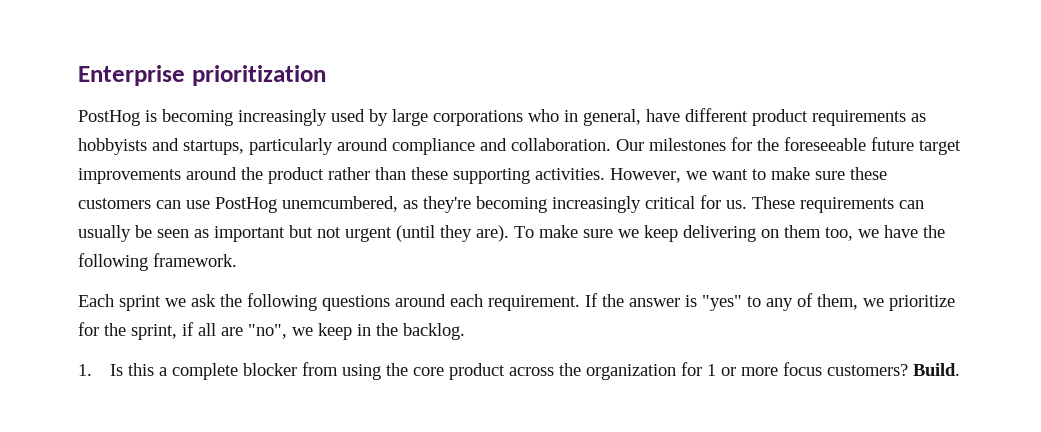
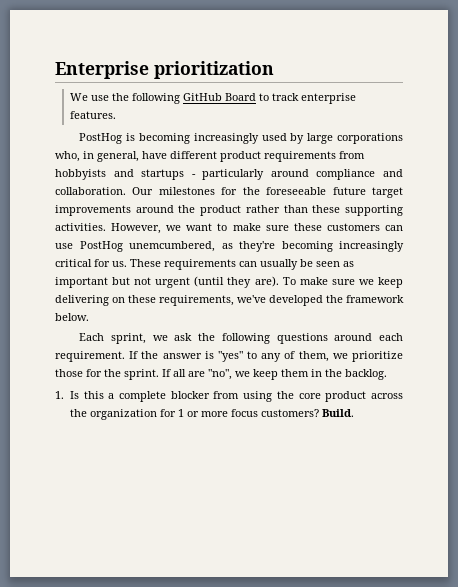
(326, 75) none -> [69,93,356,104] [69,111,116,119] // We use the following GitHub Board to track enterprise features.
[528,109,559,122] who -> [55,151,80,162] who,
[911,113,926,122] as -> [339,151,365,159] from
[183,140,244,155] startups, -> [141,169,196,180] startups -
[784,225,945,241] [78,253,237,271] them too, we have the following framework. -> [128,295,404,306] [55,313,89,321] these requirements, we've developed the framework below.
[119,295,161,311] sprint -> [110,333,146,344] sprint,
[78,322,194,340] for the sprint, if -> [55,369,171,380] those for the sprint. If
(352, 331) none -> [281,369,309,377] them

